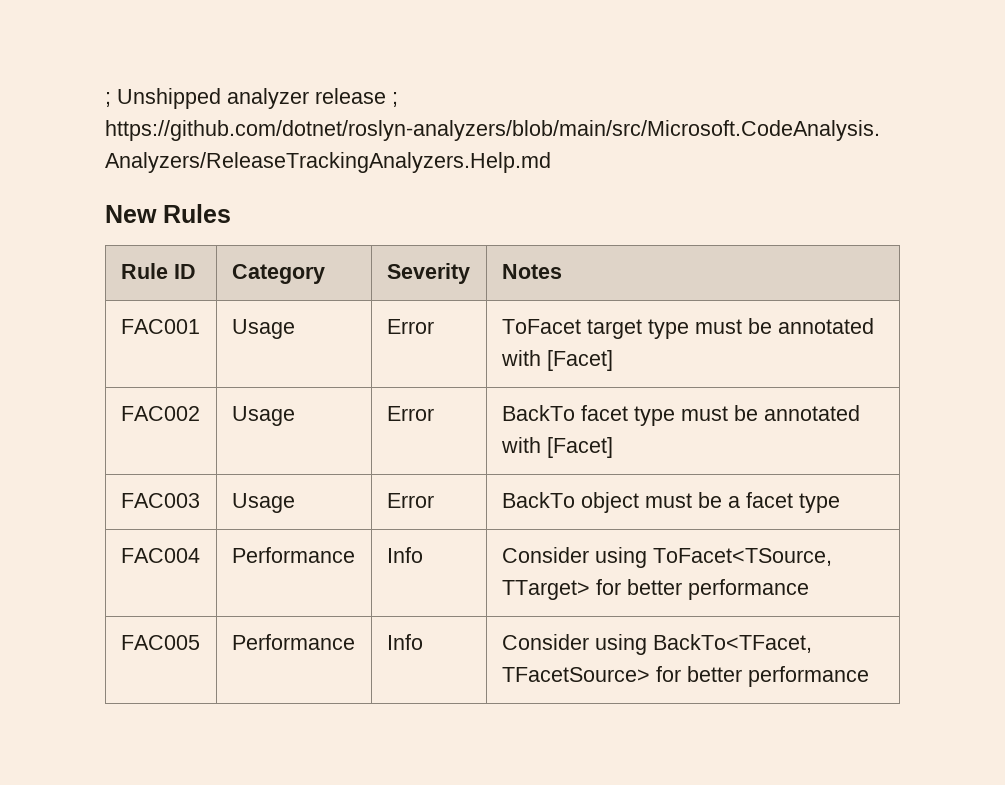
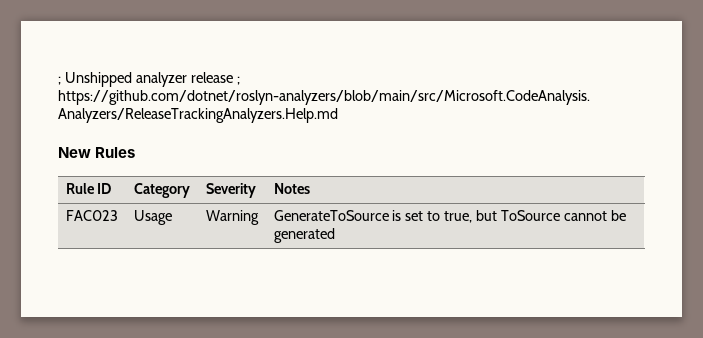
[120,319,200,334] [231,319,295,339] [386,319,434,334] [501,318,874,339] [500,350,613,371] [120,406,200,421] [231,406,295,426] [386,406,434,421] [501,405,860,426] [500,437,613,458] [120,493,200,508] [231,493,295,513] [386,493,434,508] [501,492,840,513] [120,548,200,563] [231,547,355,563] [386,547,423,563] [501,547,832,568] [501,579,809,600] [120,635,200,650] [231,634,355,650] [386,634,423,650] [501,634,812,655] [501,666,869,687] FAC001 | Usage | Error | ToFacet target type must be annotated with [Facet] // FAC002 | Usage | Error | BackTo facet type must be annotated with [Facet] // FAC003 | Usage | Error | BackTo object must be a facet type // FAC004 | Performance | Info | Consider using ToFacet<TSource, TTarget> for better performance // FAC005 | Performance | Info | Consider using BackTo<TFacet, TFacetSource> for better performance -> [65,210,118,221] [133,210,172,225] [205,210,259,225] [273,210,626,223] [273,228,335,243] FAC023 | Usage | Warning | GenerateToSource is set to true, but ToSource cannot be generated

